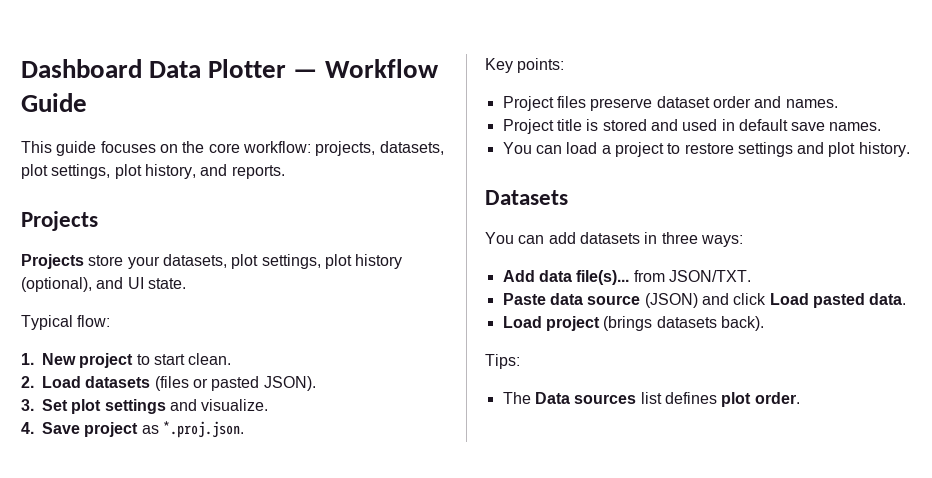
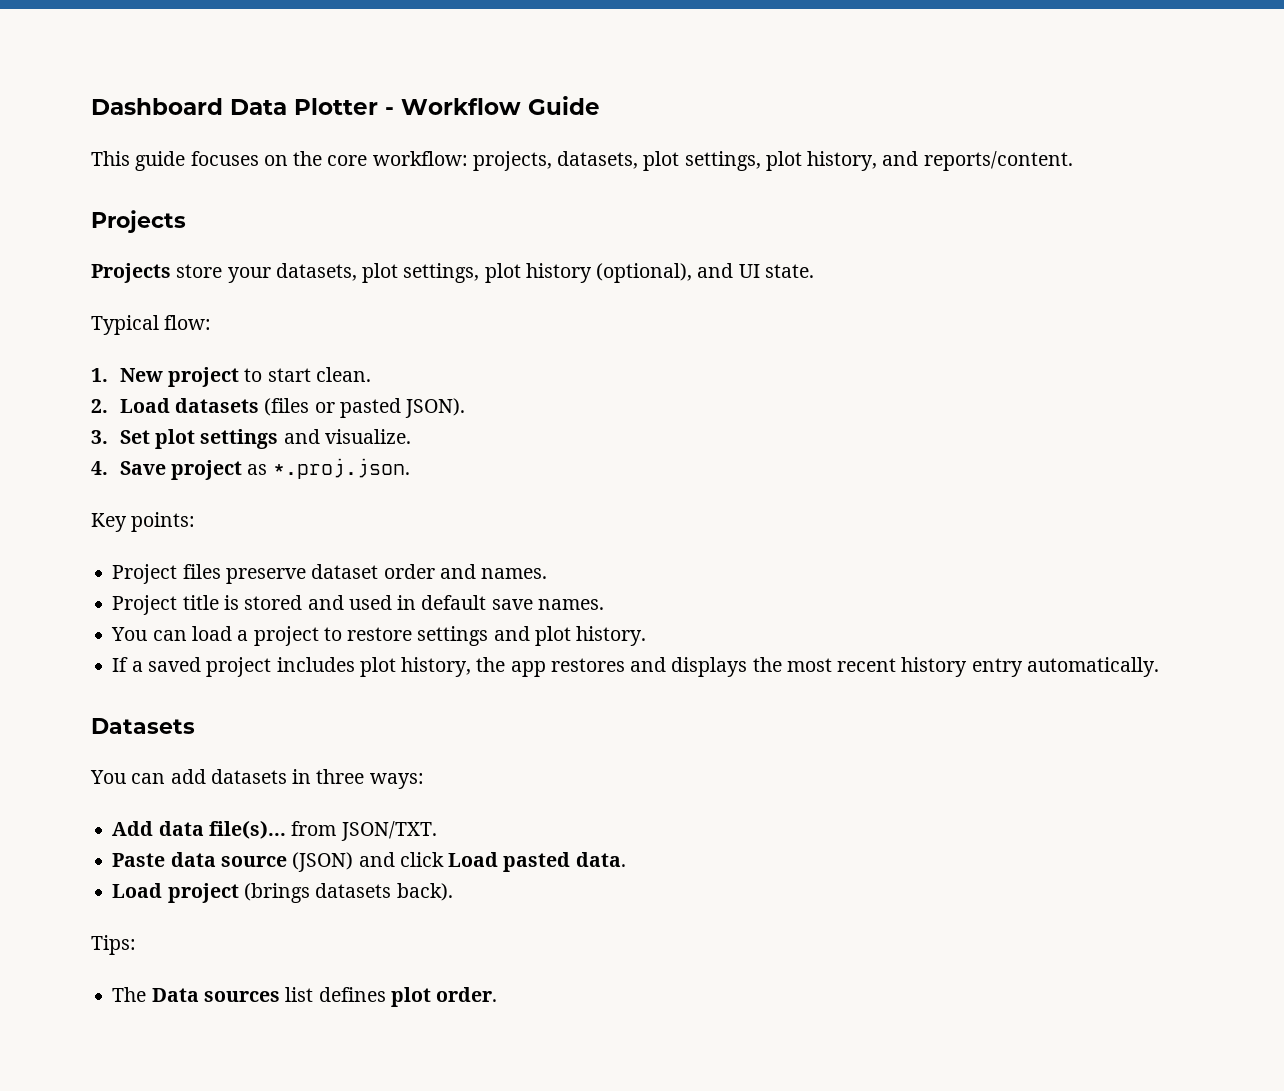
[293,69,318,78] — -> [385,107,394,115] -
[231,165,285,179] reports. -> [923,151,1073,171] reports/content.
(910, 149) none -> [112,657,1159,677] // If a saved project includes plot history, the app restores and displays the most recent history entry automatically.

